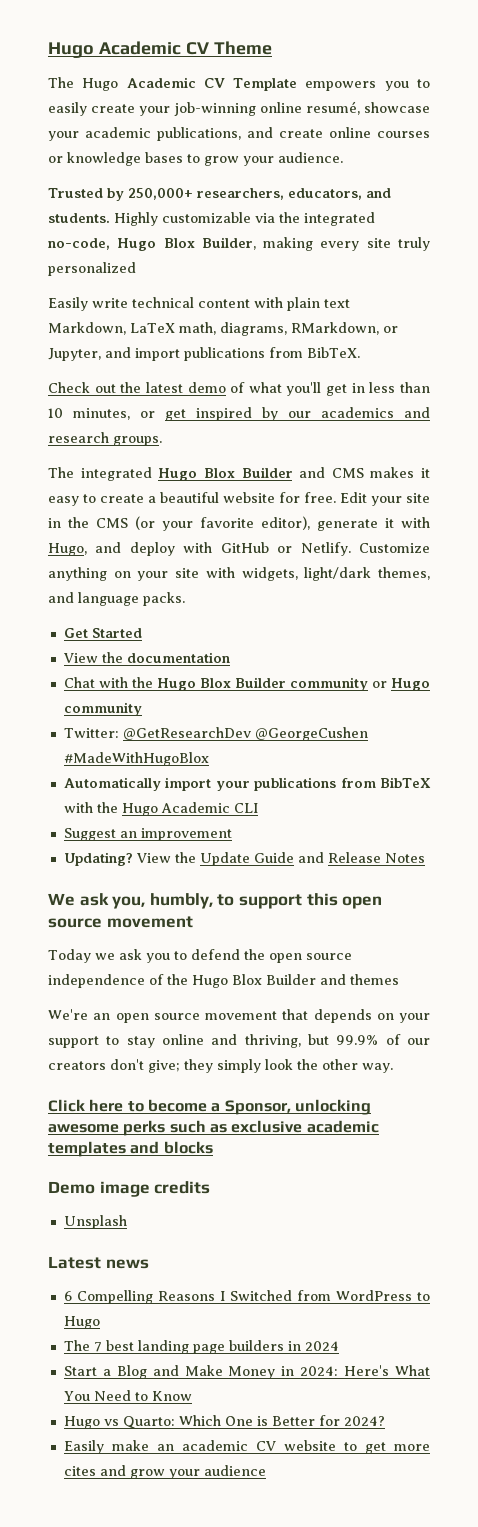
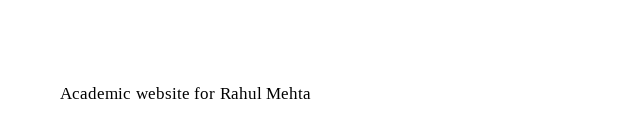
[48,41,272,58] [48,77,430,91] [48,101,430,116] [48,127,430,141] [48,152,343,166] [48,188,391,201] [48,212,375,226] [48,237,430,251] [48,262,136,276] [48,297,350,311] [48,322,398,336] [48,347,360,361] [48,382,430,396] [48,407,430,421] [48,432,162,446] [48,467,430,481] [48,492,430,506] [48,516,430,531] [48,542,430,556] [48,567,430,581] [48,592,185,606] [63,628,142,638] [62,652,230,663] [63,677,430,691] [63,702,142,716] [63,727,368,741] [63,752,209,766] [63,777,432,791] [63,802,258,816] [63,828,232,841] [63,852,425,866] [48,893,383,909] [48,916,193,928] [48,949,352,963] [48,974,399,988] [48,1009,430,1023] [48,1034,430,1048] [48,1059,393,1073] [48,1099,371,1115] [48,1120,379,1136] [48,1141,213,1157] [48,1181,211,1197] [63,1215,127,1229] [48,1256,149,1269] [63,1290,431,1304] [63,1316,100,1329] [63,1340,339,1354] [63,1365,430,1379] [63,1390,192,1401] [63,1415,385,1429] [63,1440,431,1454] [63,1465,266,1479] Hugo Academic CV Theme // The Hugo Academic CV Template empowers you to easily create your job-winning online resumé, showcase your academic publications, and create online courses or knowledge bases to grow your audience. // Trusted by 250,000+ researchers, educators, and students. Highly customizable via the integrated no-code, Hugo Blox Builder, making every site truly personalized // Easily write technical content with plain text Markdown, LaTeX math, diagrams, RMarkdown, or Jupyter, and import publications from BibTeX. // Check out the latest demo of what you'll get in less than 10 minutes, or get inspired by our academics and research groups. // The integrated Hugo Blox Builder and CMS makes it easy to create a beautiful website for free. Edit your site in the CMS (or your favorite editor), generate it with Hugo, and deploy with GitHub or Netlify. Customize anything on your site with widgets, light/dark themes, and language packs. // Get Started // View the documentation // Chat with the Hugo Blox Builder community or Hugo community // Twitter: @GetResearchDev @GeorgeCushen #MadeWithHugoBlox // Automatically import your publications from BibTeX with the Hugo Academic CLI // Suggest an improvement // Updating? View the Update Guide and Release Notes // We ask you, humbly, to support this open source movement // Today we ask you to defend the open source independence of the Hugo Blox Builder and themes // We're an open source movement that depends on your support to stay online and thriving, but 99.9% of our creators don't give; they simply look the other way. // Click here to become a Sponsor, unlocking awesome perks such as exclusive academic templates and blocks // Demo image credits // Unsplash // Latest news // 6 Compelling Reasons I Switched from WordPress to Hugo // The 7 best landing page builders in 2024 // Start a Blog and Make Money in 2024: Here's What You Need to Know // Hugo vs Quarto: Which One is Better for 2024? // Easily make an academic CV website to get more cites and grow your audience -> [60,87,312,99] Academic website for Rahul Mehta

